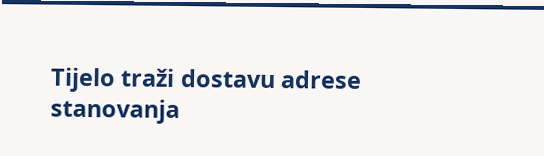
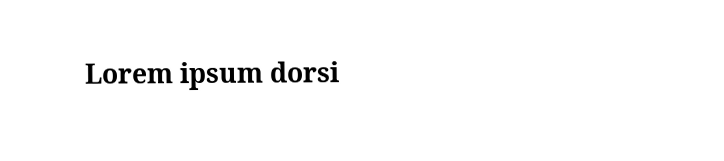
[50,67,363,93] [50,98,180,125] Tijelo traži dostavu adrese stanovanja -> [84,61,341,91] Lorem ipsum dorsi

